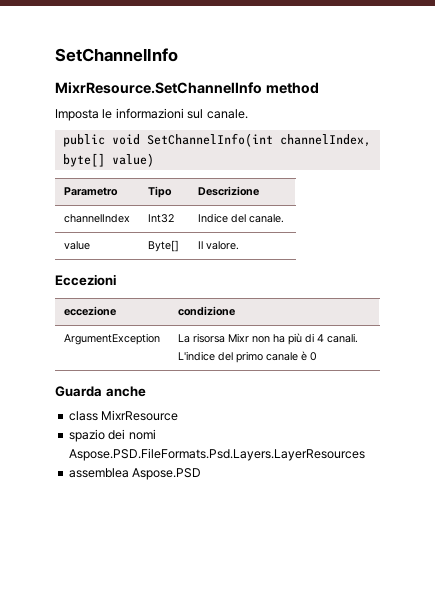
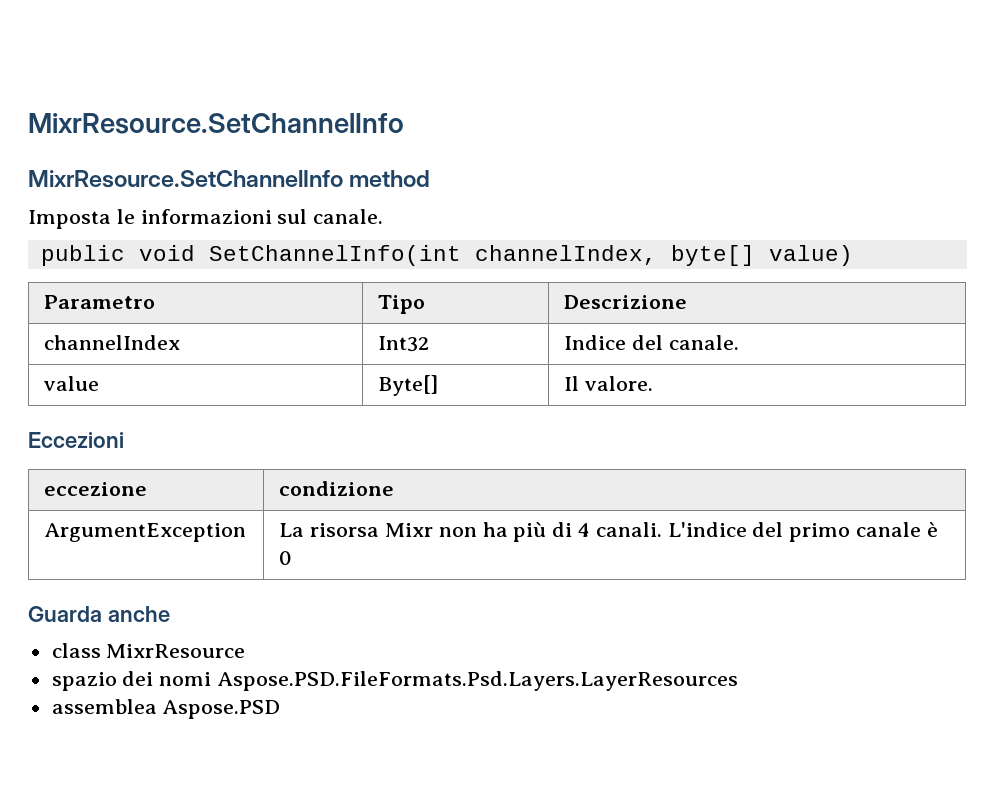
[55,48,178,62] SetChannelInfo -> [28,113,404,134] MixrResource.SetChannelInfo

